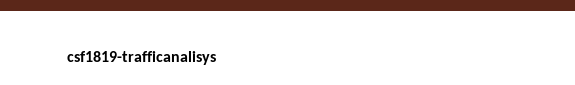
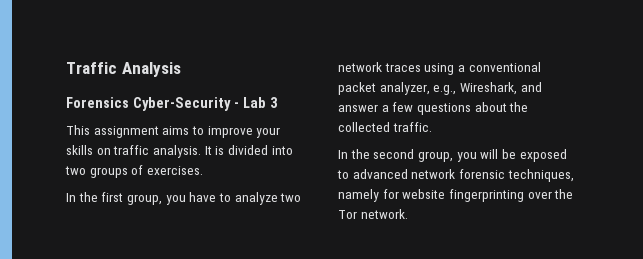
[67,51,216,65] csf1819-trafficanalisys -> [66,62,181,77] [66,97,278,111] [66,125,281,138] [66,145,293,158] [65,165,203,178] [66,192,302,205] [338,62,541,75] [338,82,542,95] [338,102,529,115] [338,122,432,132] [338,149,567,162] [337,169,574,182] [338,189,574,202] [338,209,408,219] Traffic Analysis // Forensics Cyber-Security - Lab 3 // This assignment aims to improve your skills on traffic analysis. It is divided into two groups of exercises. // In the first group, you have to analyze two network traces using a conventional packet analyzer, e.g., Wireshark, and answer a few questions about the collected traffic. // In the second group, you will be exposed to advanced network forensic techniques, namely for website fingerprinting over the Tor network.

